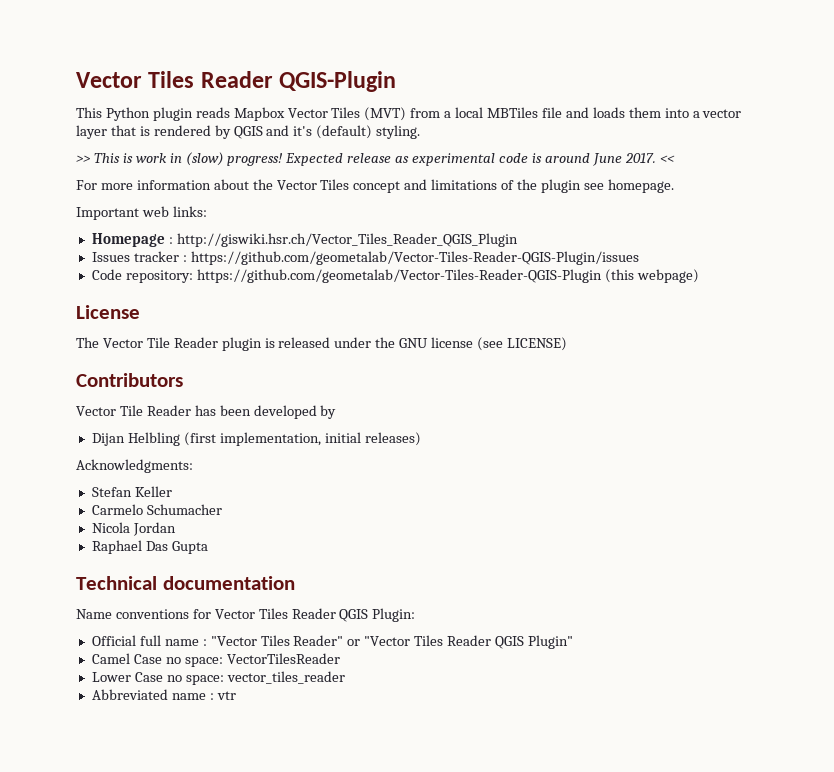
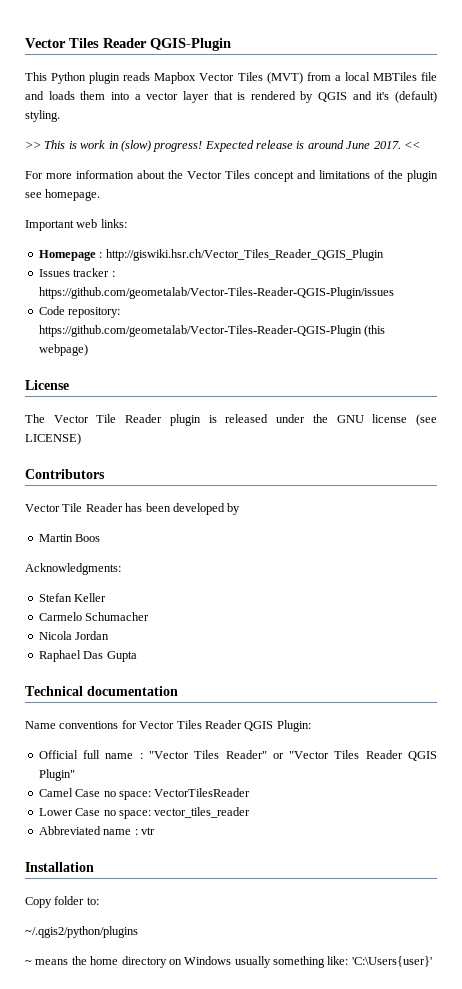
[395,153,529,166] as experimental code -> (293, 144) none
[91,432,421,446] Dijan Helbling (first implementation, initial releases) -> [38,534,101,542] Martin Boos
(236, 695) none -> [25,862,94,872] [25,896,99,908] [25,926,138,938] [25,956,432,968] // Installation // Copy folder to: // ~/.qgis2/python/plugins // ~ means the home directory on Windows usually something like: 'C:\Users{user}'

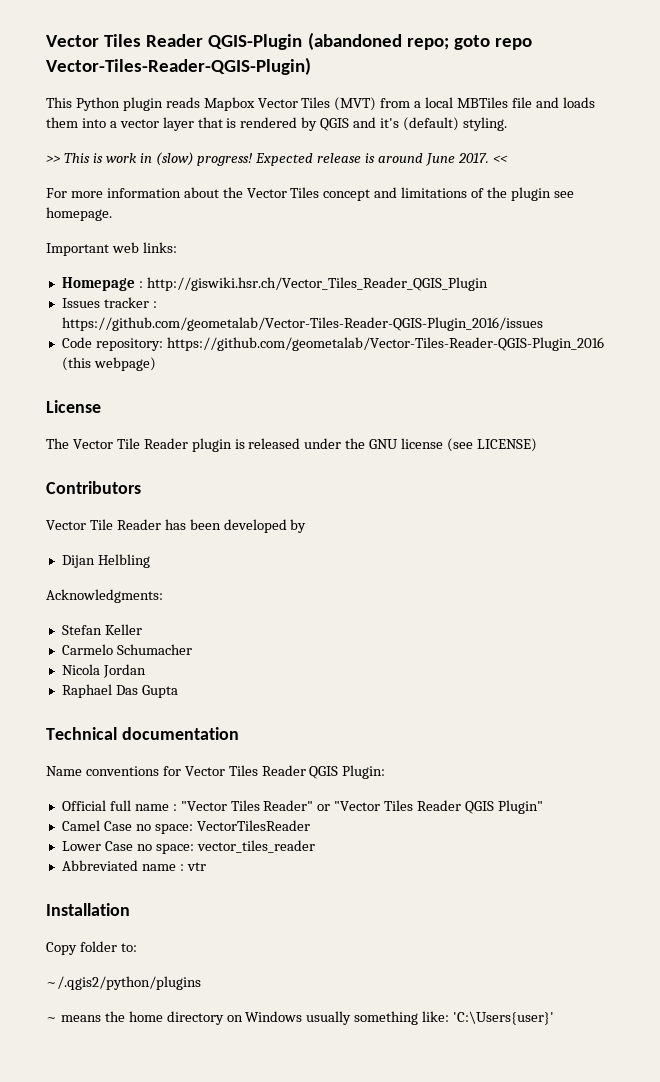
(231, 44) none -> [307,32,532,50] [46,57,311,75] (abandoned repo; goto repo Vector-Tiles-Reader-QGIS-Plugin)
[38,287,394,299] https://github.com/geometalab/Vector-Tiles-Reader-QGIS-Plugin/issues -> [61,317,543,331] https://github.com/geometalab/Vector-Tiles-Reader-QGIS-Plugin_2016/issues
[38,325,362,337] https://github.com/geometalab/Vector-Tiles-Reader-QGIS-Plugin -> [166,337,604,351] https://github.com/geometalab/Vector-Tiles-Reader-QGIS-Plugin_2016
[38,534,101,542] Martin Boos -> [61,554,150,568] Dijan Helbling

